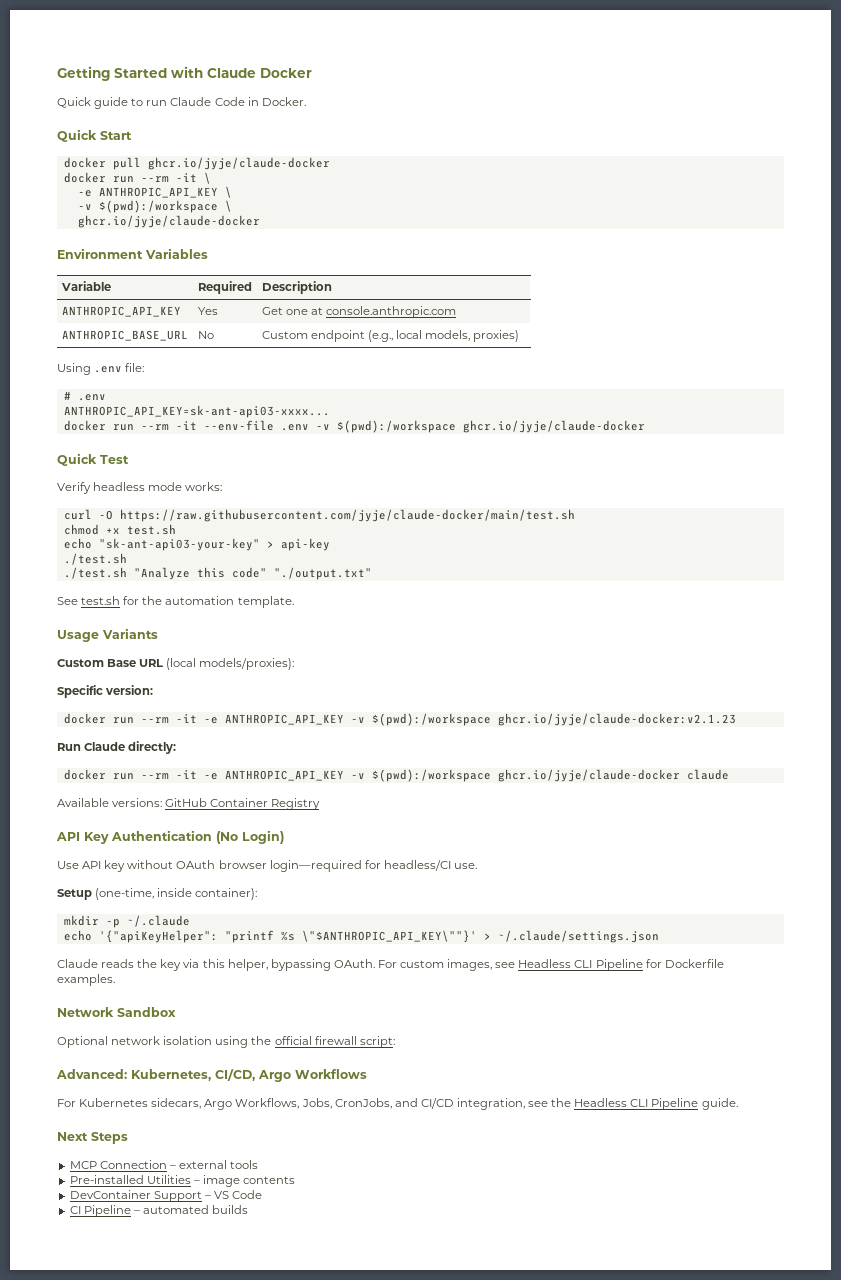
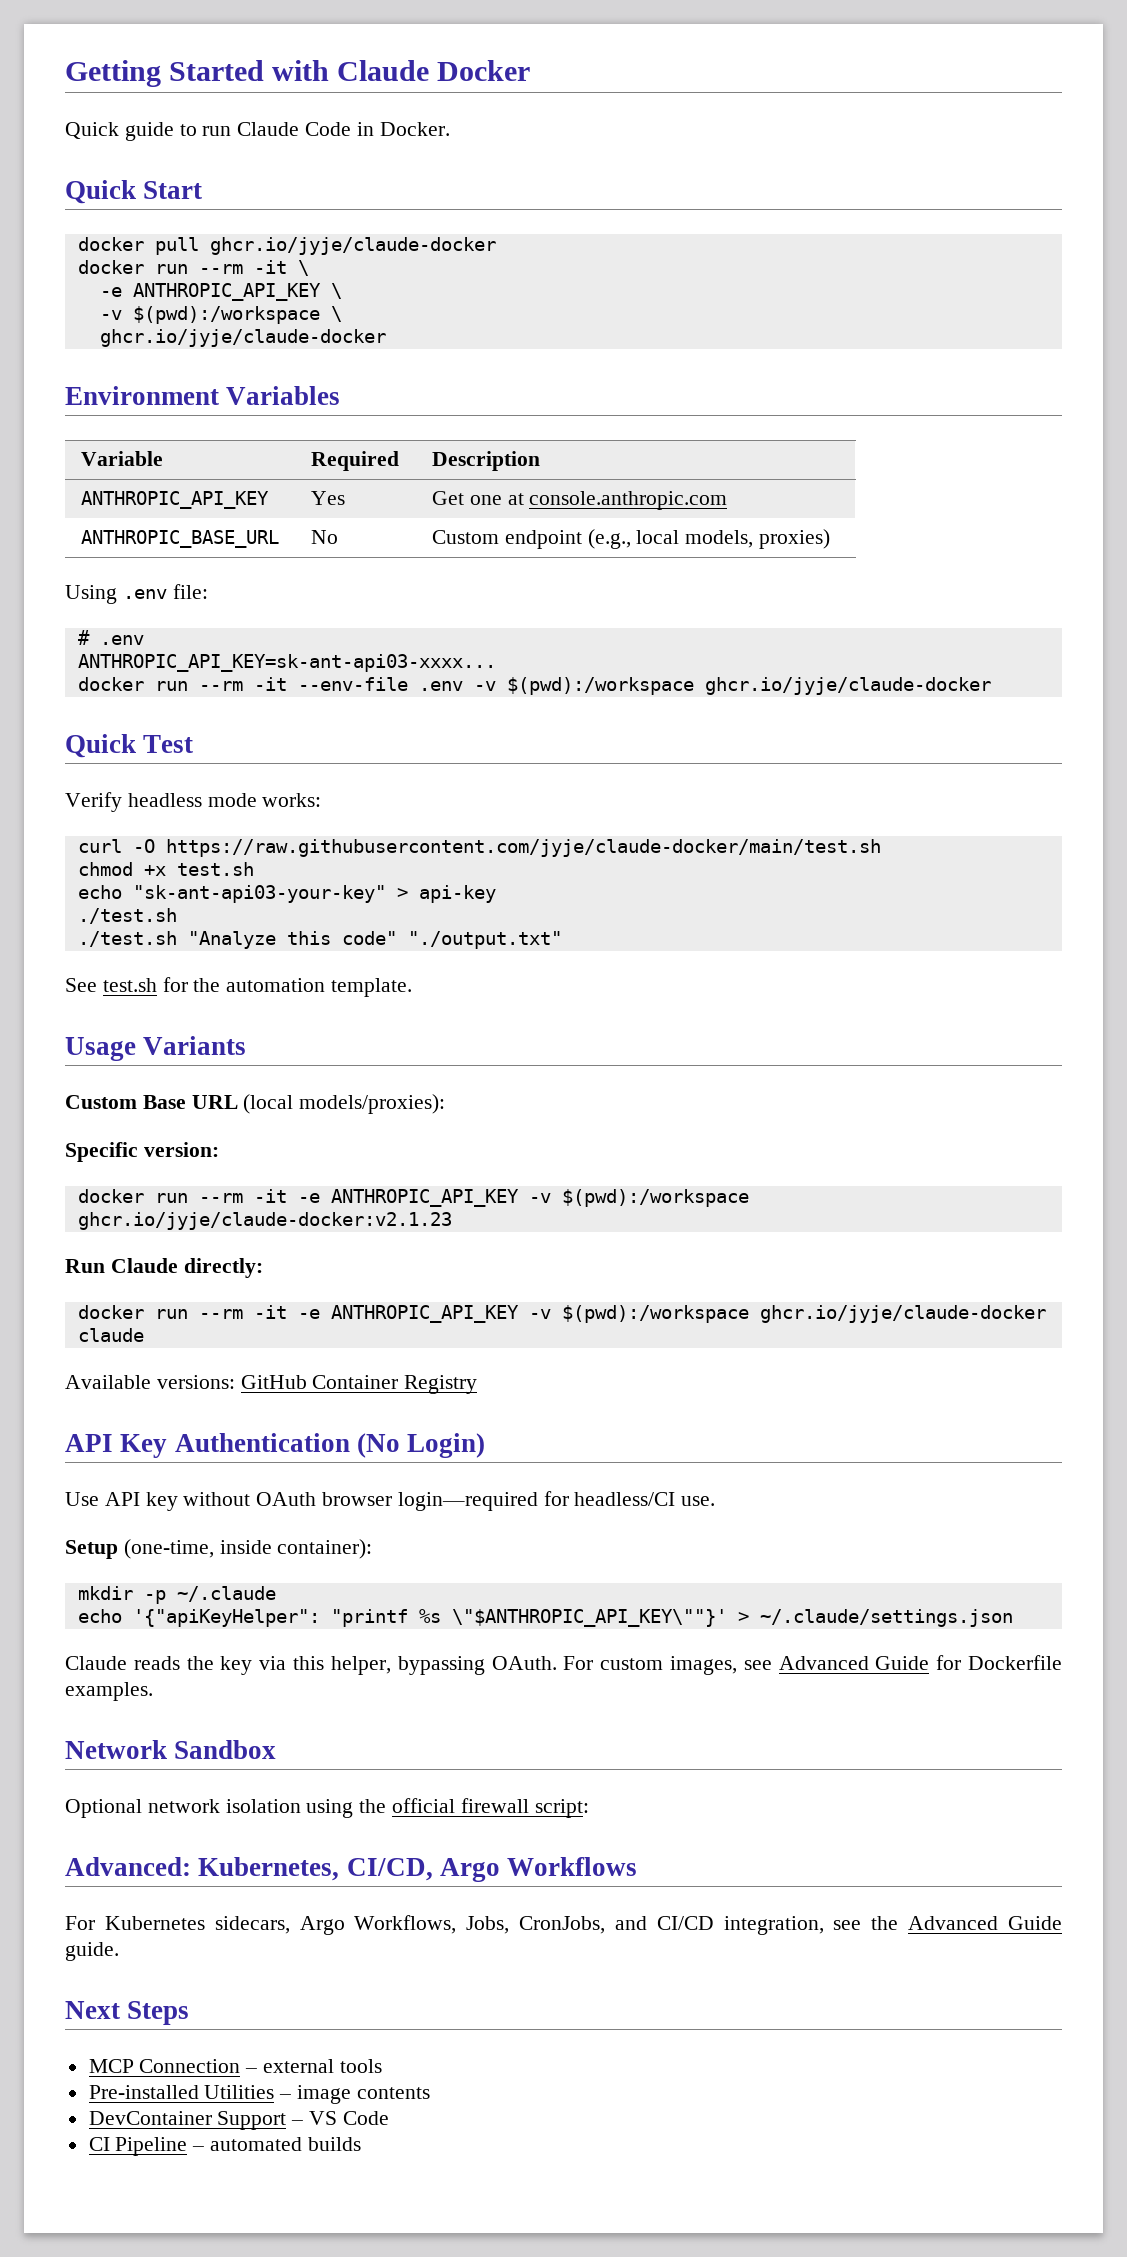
[518,959,643,971] Headless CLI Pipeline -> [778,1656,930,1670] Advanced Guide
[574,1098,699,1110] Headless CLI Pipeline -> [908,1916,1062,1930] Advanced Guide

